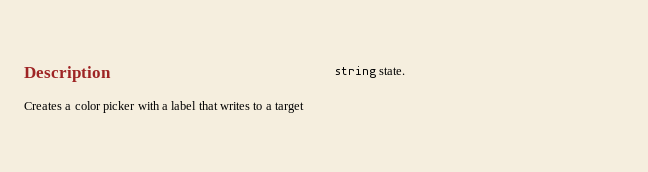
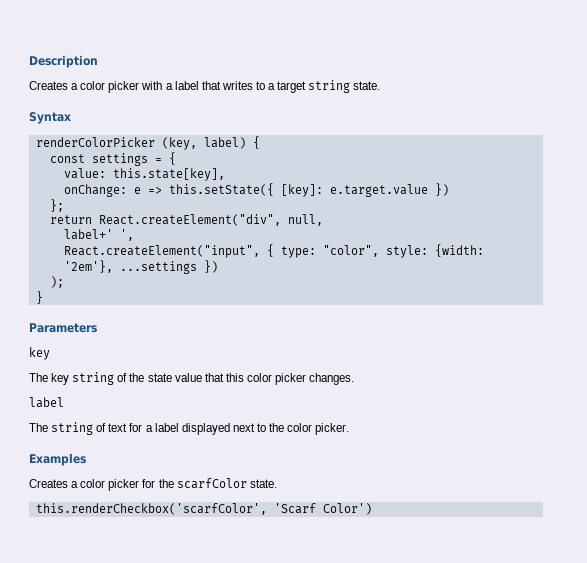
(406, 71) none -> [29,112,71,124] [35,136,260,150] [49,152,176,166] [63,168,225,181] [63,183,449,197] [49,199,64,212] [49,214,323,226] [63,229,134,241] [63,244,484,258] [63,260,218,274] [49,276,64,288] [35,291,43,304] [29,323,97,333] [29,347,50,360] [29,372,355,385] [29,397,64,408] [29,422,350,435] [29,453,86,466] [29,478,277,491] [35,503,372,515] // Syntax // renderColorPicker (key, label) { // const settings = { // value: this.state[key], // onChange: e => this.setState({ [key]: e.target.value }) // }; // return React.createElement("div", null, // label+' ', // React.createElement("input", { type: "color", style: {width: '2em'}, ...settings }) // ); // } // Parameters // key // The key string of the state value that this color picker changes. // label // The string of text for a label displayed next to the color picker. // Examples // Creates a color picker for the scarfColor state. // this.renderCheckbox('scarfColor', 'Scarf Color')

